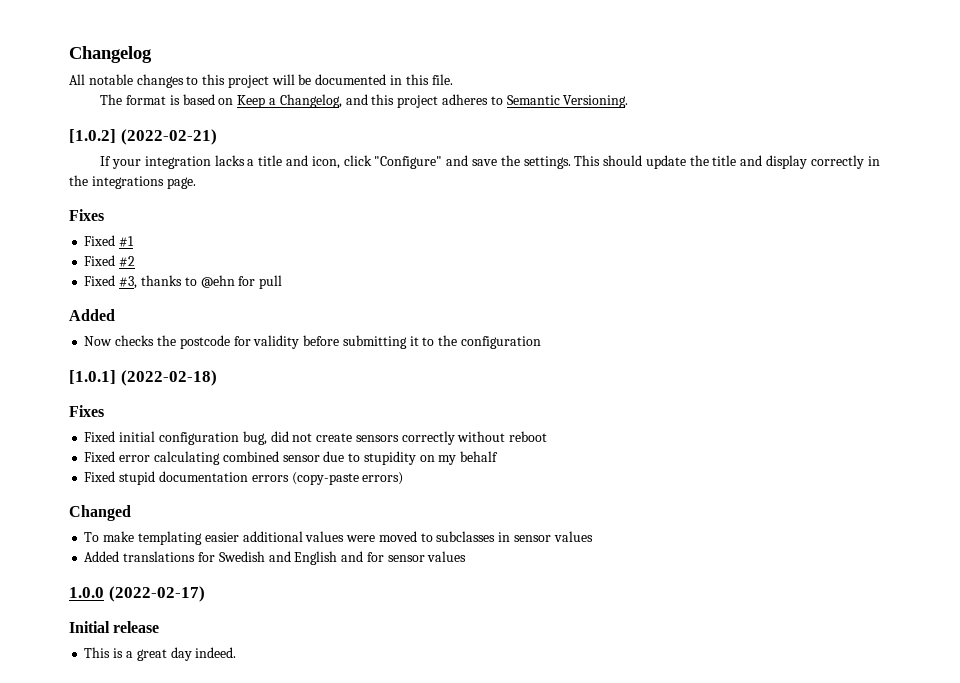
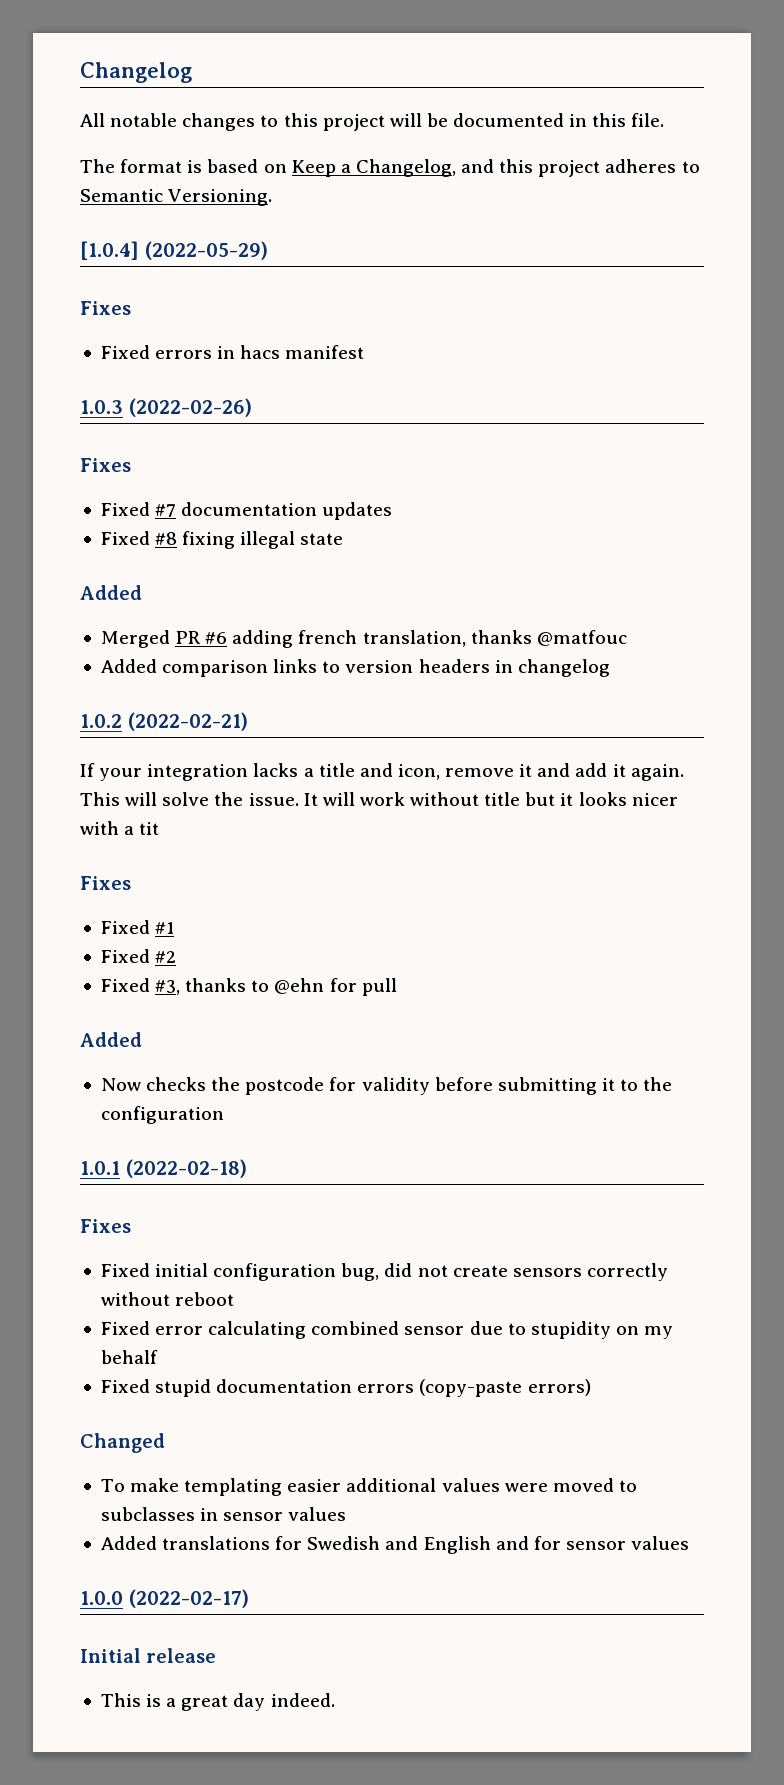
[69,129,116,143] [1.0.2] -> [80,241,268,260] [80,301,131,315] [100,345,365,359] [80,398,252,417] [80,458,131,472] [100,502,393,520] [100,531,344,549] [80,585,142,600] [100,630,627,648] [100,659,610,677] [80,714,122,728] [1.0.4] (2022-05-29) // Fixes // Fixed errors in hacs manifest // 1.0.3 (2022-02-26) // Fixes // Fixed #7 documentation updates // Fixed #8 fixing illegal state // Added // Merged PR #6 adding french translation, thanks @matfouc // Added comparison links to version headers in changelog // 1.0.2
[343,155,880,169] [69,175,196,189] click "Configure" and save the settings. This should update the title and display correctly in the integrations page. -> [445,763,684,781] [80,792,678,806] [80,821,160,835] remove it and add it again. This will solve the issue. It will work without title but it looks nicer with a tit
[69,370,116,384] [1.0.1] -> [80,1161,120,1175] 1.0.1

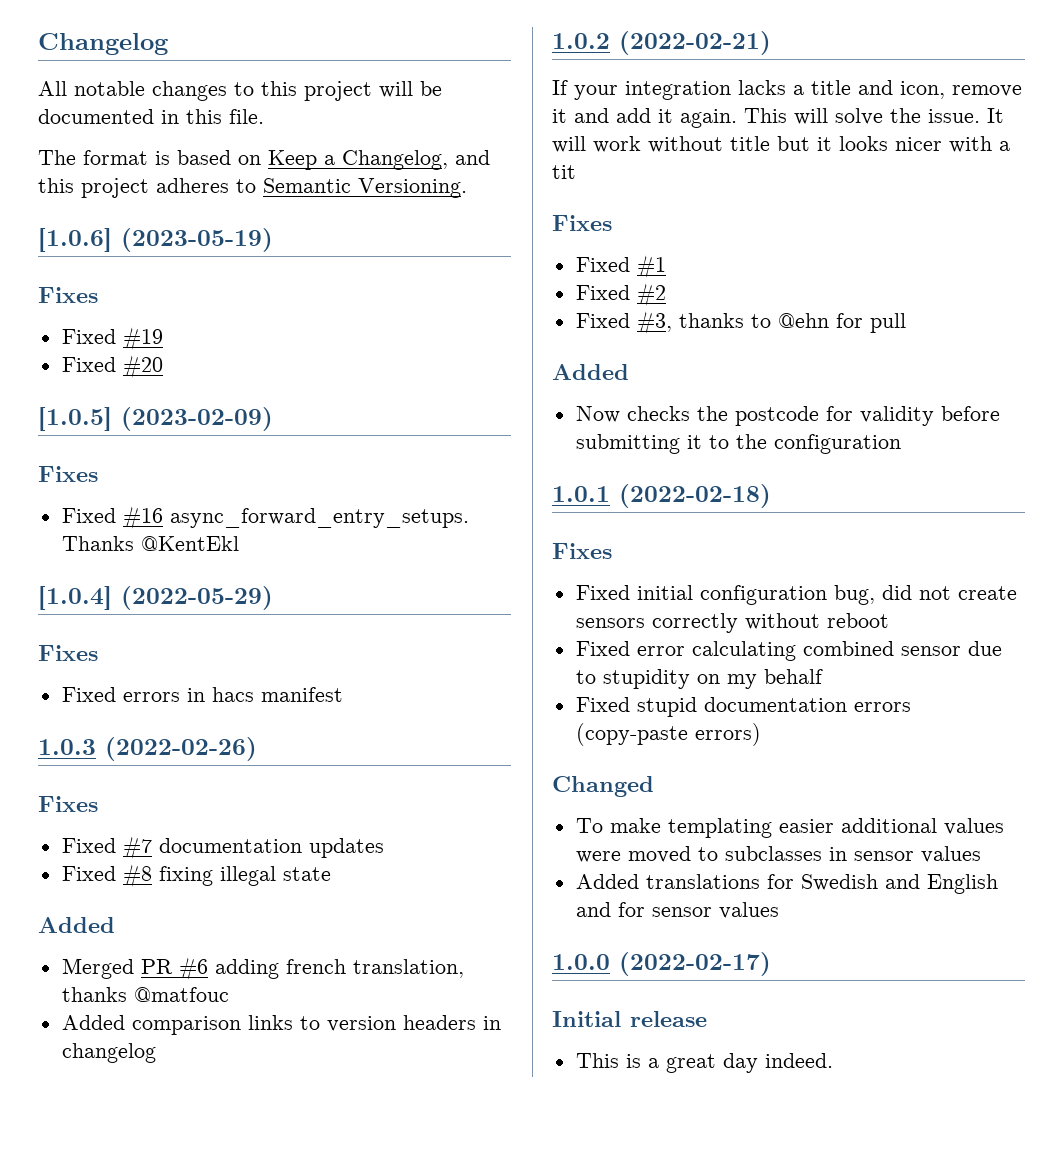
(273, 197) none -> [38,228,273,252] [38,287,98,303] [61,327,163,350] [61,355,163,378] [38,407,273,431] [38,466,98,482] [61,506,469,529] [61,536,239,551] // [1.0.6] (2023-05-19) // Fixes // Fixed #19 // Fixed #20 // [1.0.5] (2023-02-09) // Fixes // Fixed #16 async_forward_entry_setups. Thanks @KentEkl

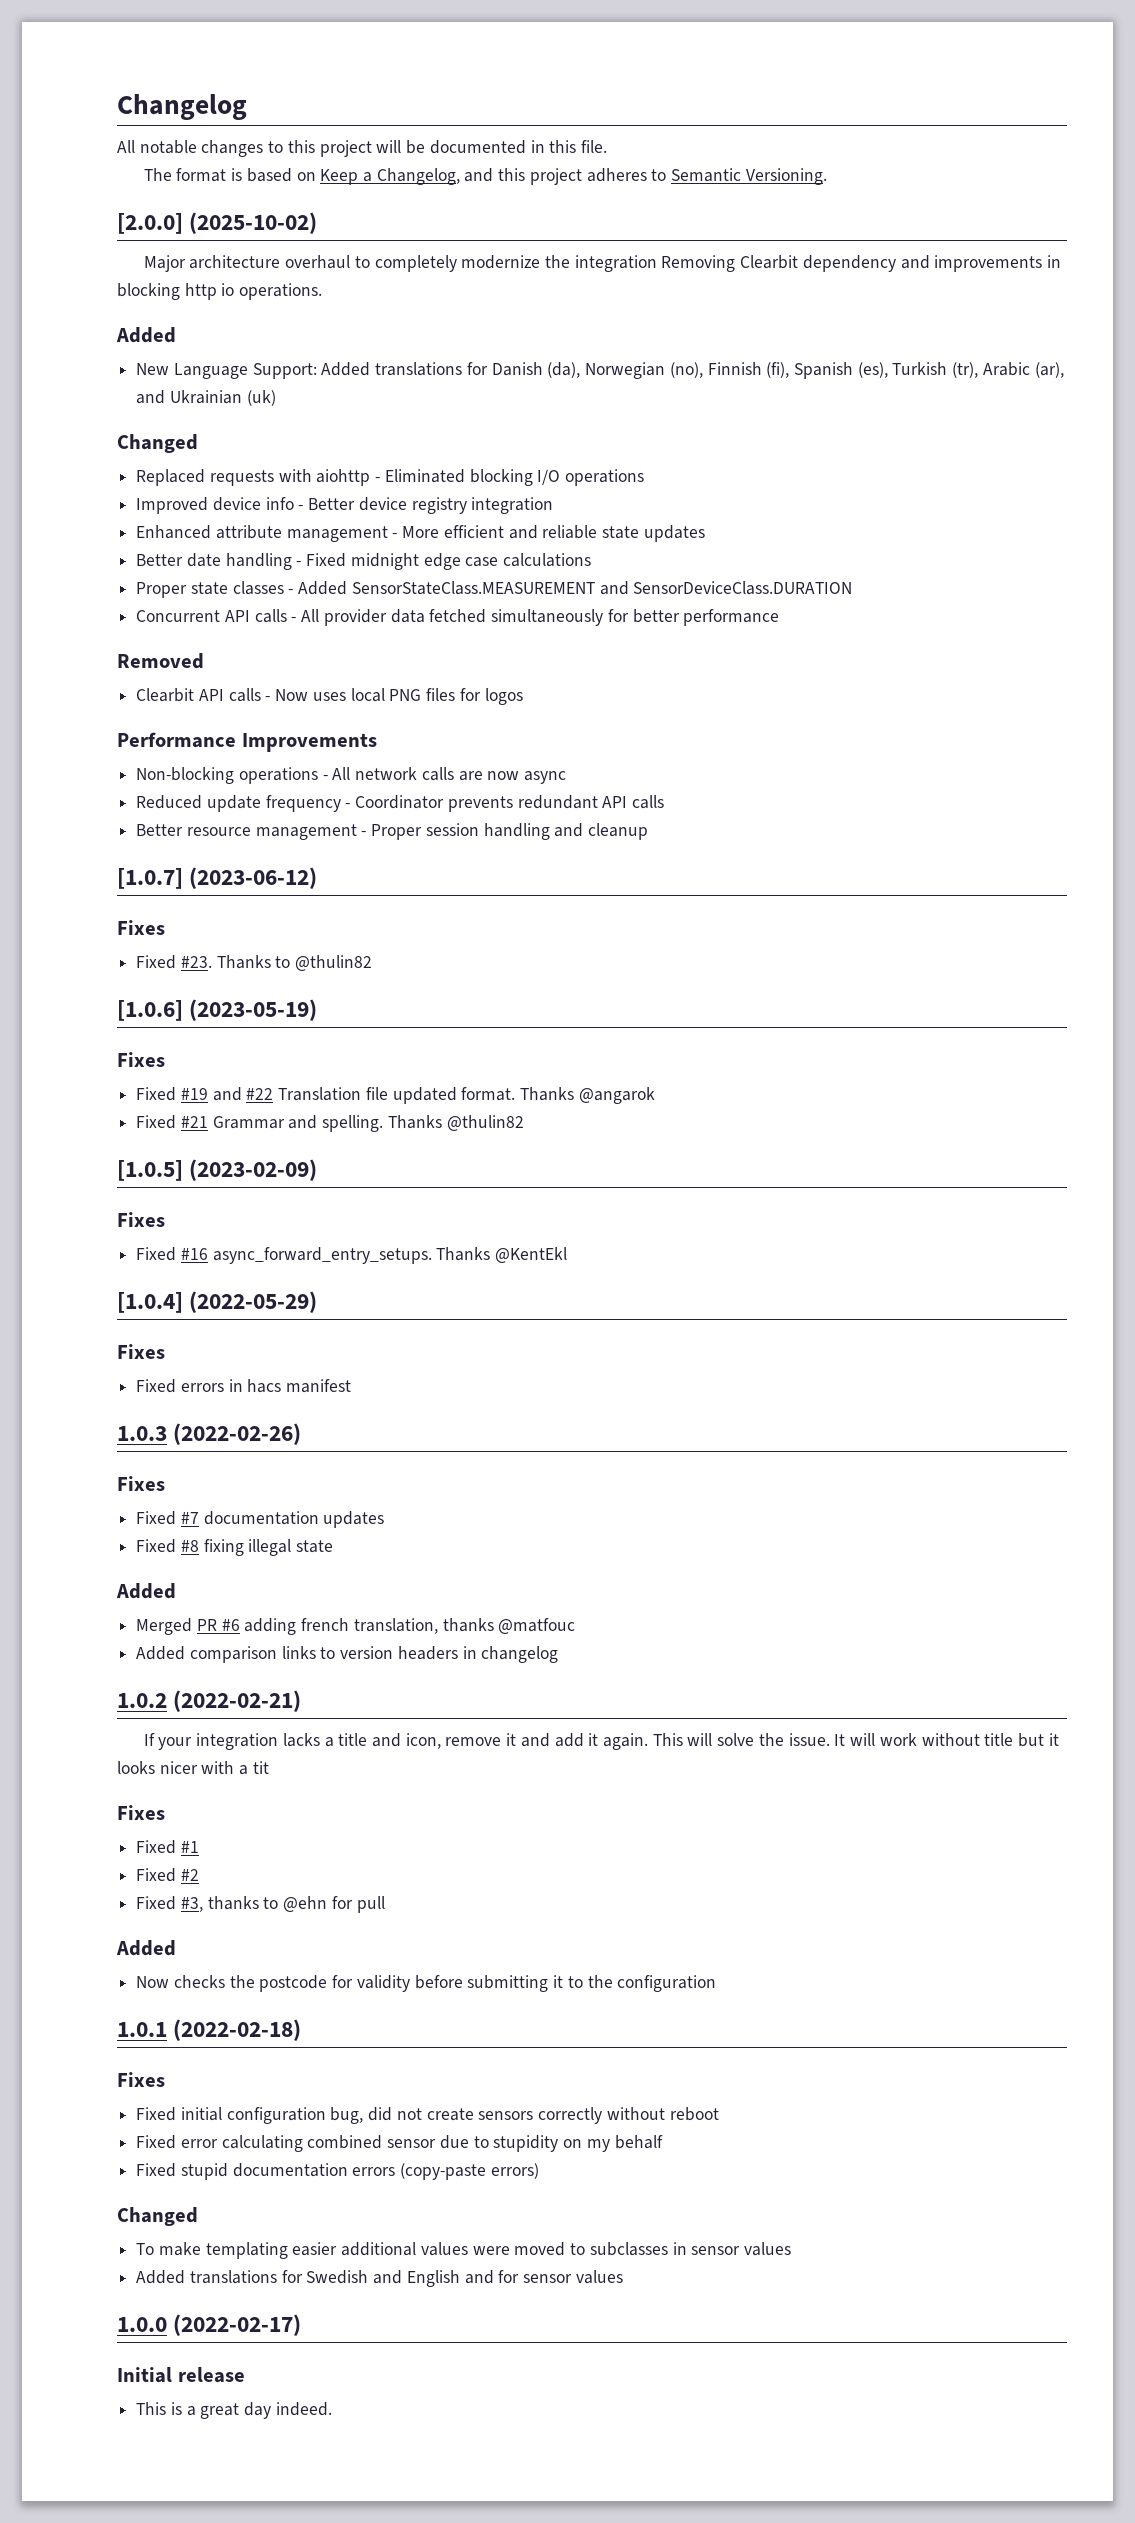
(467, 188) none -> [117,212,318,234] [143,255,1062,272] [117,283,323,300] [116,327,176,343] [136,362,1064,379] [136,390,276,406] [117,434,198,453] [136,469,645,486] [136,497,554,514] [136,525,705,542] [136,553,592,570] [136,581,853,598] [136,609,780,626] [117,653,204,669] [136,688,523,705] [117,732,377,752] [136,767,567,784] [136,795,665,812] [136,823,649,840] [117,867,318,889] [117,920,165,935] [136,955,373,971] // [2.0.0] (2025-10-02) // Major architecture overhaul to completely modernize the integration Removing Clearbit dependency and improvements in blocking http io operations. // Added // New Language Support: Added translations for Danish (da), Norwegian (no), Finnish (fi), Spanish (es), Turkish (tr), Arabic (ar), and Ukrainian (uk) // Changed // Replaced requests with aiohttp - Eliminated blocking I/O operations // Improved device info - Better device registry integration // Enhanced attribute management - More efficient and reliable state updates // Better date handling - Fixed midnight edge case calculations // Proper state classes - Added SensorStateClass.MEASUREMENT and SensorDeviceClass.DURATION // Concurrent API calls - All provider data fetched simultaneously for better performance // Removed // Clearbit API calls - Now uses local PNG files for logos // Performance Improvements // Non-blocking operations - All network calls are now async // Reduced update frequency - Coordinator prevents redundant API calls // Better resource management - Proper session handling and cleanup // [1.0.7] (2023-06-12) // Fixes // Fixed #23. Thanks to @thulin82
[61,355,163,378] // Fixed #20 -> [212,1087,655,1104] [136,1115,524,1132] and #22 Translation file updated format. Thanks @angarok // Fixed #21 Grammar and spelling. Thanks @thulin82

